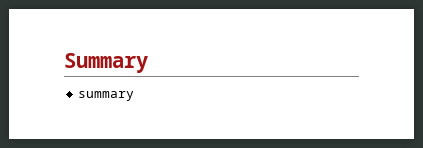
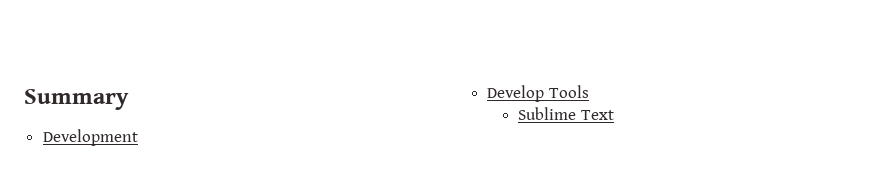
[78,91,135,101] summary -> [42,129,138,146] [487,85,589,102] [518,107,614,120] Development // Develop Tools // Sublime Text

